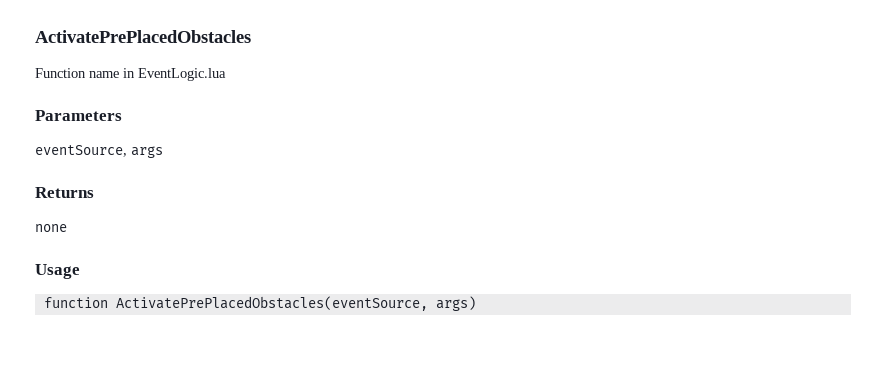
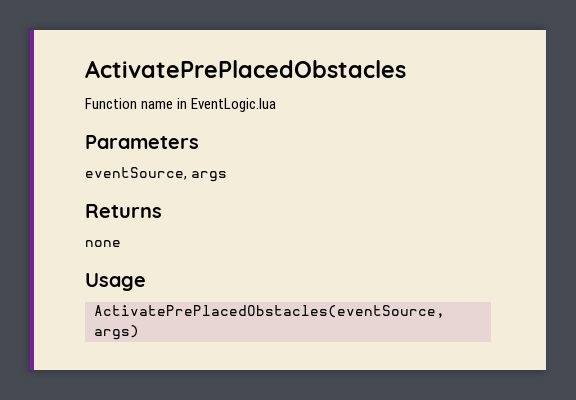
[43,297,108,308] function -> (146, 282) none

